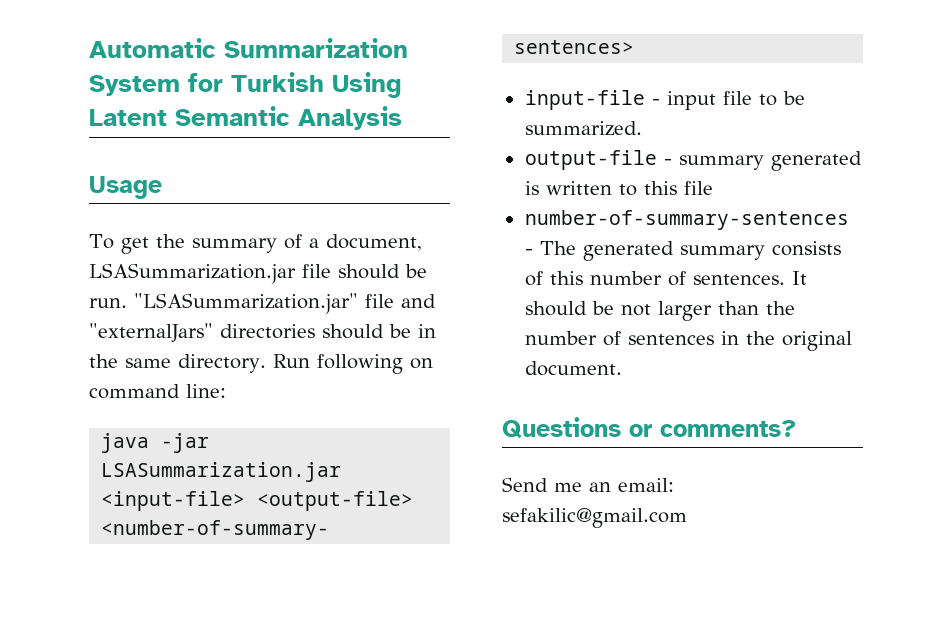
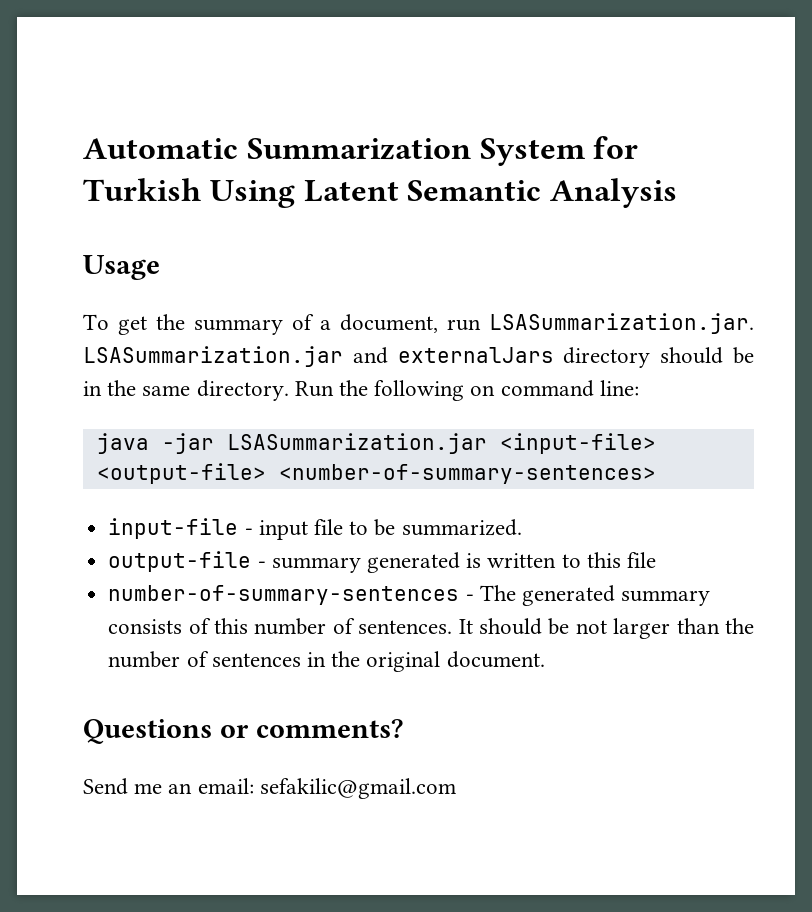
[89,263,427,284] [89,293,436,314] [89,323,315,343] LSASummarization.jar file should be run. "LSASummarization.jar" file and "externalJars" directories -> [447,313,754,334] [83,346,651,368] run LSASummarization.jar. LSASummarization.jar and externalJars directory
(310, 361) none -> [339,380,369,396] the

